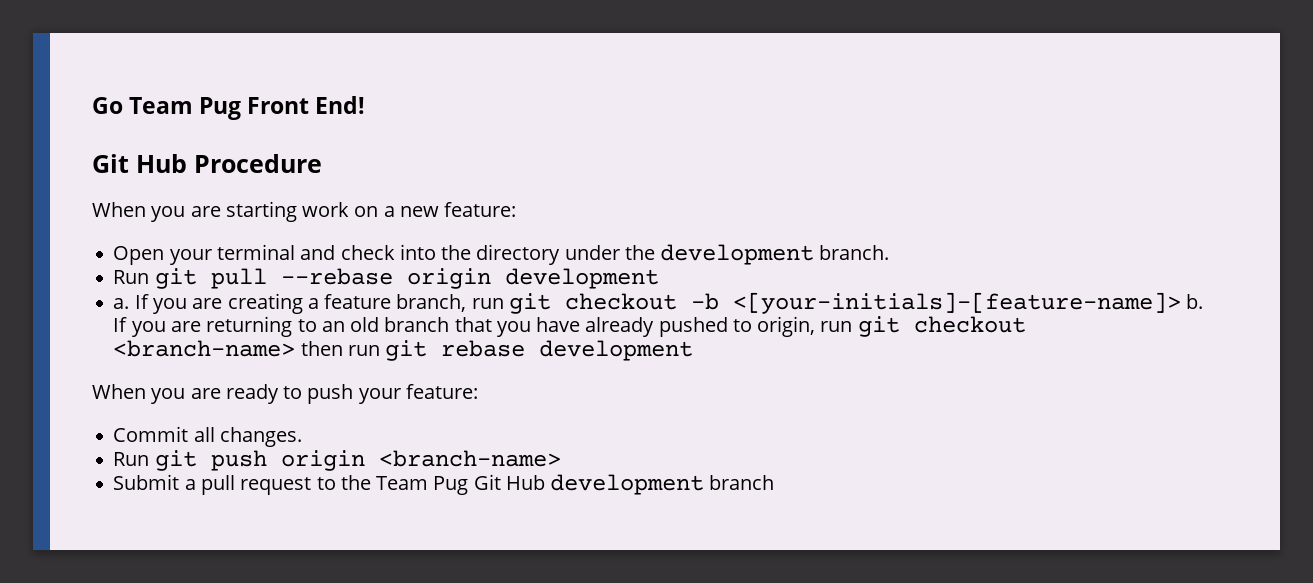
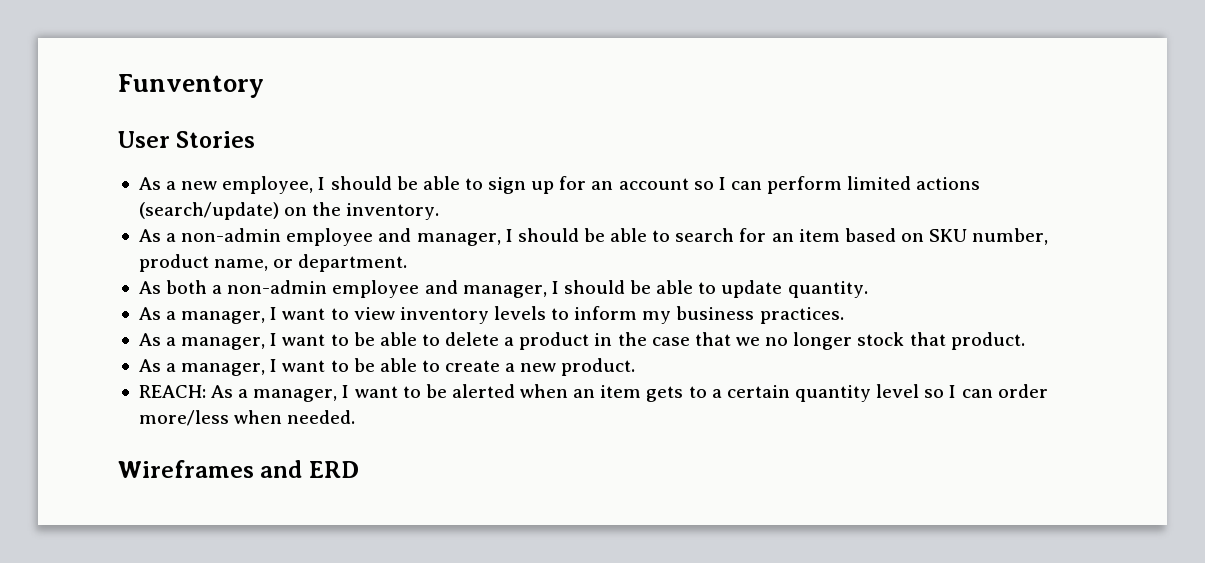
[92,96,366,120] [92,154,322,173] [92,201,517,222] [113,244,890,265] [113,268,659,289] [113,292,1204,314] [113,316,1026,337] [113,340,694,361] [92,384,478,404] [113,426,302,447] [113,450,561,471] [113,474,775,495] Go Team Pug Front End! // Git Hub Procedure // When you are starting work on a new feature: // Open your terminal and check into the directory under the development branch. // Run git pull --rebase origin development // a. If you are creating a feature branch, run git checkout -b <[your-initials]-[feature-name]> b. If you are returning to an old branch that you have already pushed to origin, run git checkout <branch-name> then run git rebase development // When you are ready to push your feature: // Commit all changes. // Run git push origin <branch-name> // Submit a pull request to the Team Pug Git Hub development branch -> [118,74,264,98] [118,131,256,148] [138,176,981,194] [138,202,440,220] [138,228,1049,246] [138,254,408,272] [138,280,868,298] [138,306,844,324] [138,332,1025,350] [138,358,636,376] [138,384,1048,402] [138,410,356,426] [118,460,359,478] Funventory // User Stories // As a new employee, I should be able to sign up for an account so I can perform limited actions (search/update) on the inventory. // As a non-admin employee and manager, I should be able to search for an item based on SKU number, product name, or department. // As both a non-admin employee and manager, I should be able to update quantity. // As a manager, I want to view inventory levels to inform my business practices. // As a manager, I want to be able to delete a product in the case that we no longer stock that product. // As a manager, I want to be able to create a new product. // REACH: As a manager, I want to be alerted when an item gets to a certain quantity level so I can order more/less when needed. // Wireframes and ERD

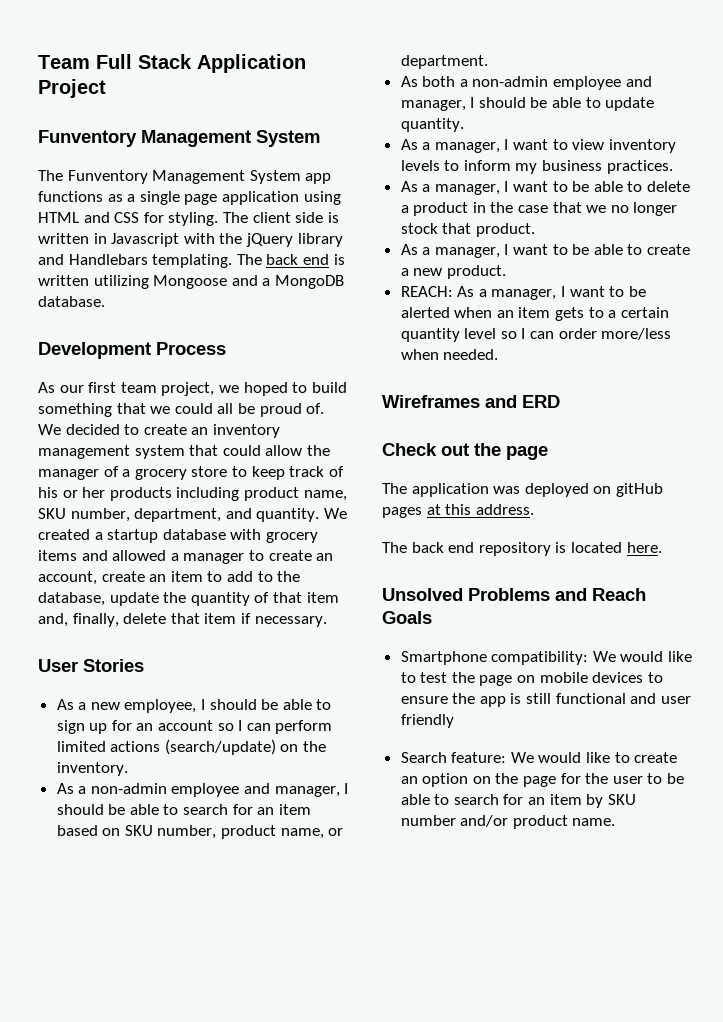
[118,74,264,98] Funventory -> [38,54,306,73] [38,79,106,98] [38,130,320,147] [38,170,332,184] [38,191,341,205] [38,212,339,226] [38,233,343,247] [38,254,345,268] [38,275,344,289] [38,296,105,307] [38,342,226,359] [38,382,347,396] [38,403,325,417] [38,424,280,438] [38,445,330,459] [38,466,344,480] [38,487,347,501] [38,508,347,522] [38,529,318,543] [38,550,334,564] [38,571,301,585] [38,592,339,606] [38,613,327,627] Team Full Stack Application Project // Funventory Management System // The Funventory Management System app functions as a single page application using HTML and CSS for styling. The client side is written in Javascript with the jQuery library and Handlebars templating. The back end is written utilizing Mongoose and a MongoDB database. // Development Process // As our first team project, we hoped to build something that we could all be proud of. We decided to create an inventory management system that could allow the manager of a grocery store to keep track of his or her products including product name, SKU number, department, and quantity. We created a startup database with grocery items and allowed a manager to create an account, create an item to add to the database, update the quantity of that item and, finally, delete that item if necessary.
(359, 469) none -> [382,443,548,460] [382,483,663,497] [382,504,534,518] [382,542,662,556] [382,588,646,601] [382,611,432,624] [400,651,693,665] [400,672,663,686] [400,693,691,707] [400,714,454,728] [400,752,678,763] [400,773,685,787] [400,794,636,808] [400,815,616,829] // Check out the page // The application was deployed on gitHub pages at this address. // The back end repository is located here. // Unsolved Problems and Reach Goals // Smartphone compatibility: We would like to test the page on mobile devices to ensure the app is still functional and user friendly // Search feature: We would like to create an option on the page for the user to be able to search for an item by SKU number and/or product name.

